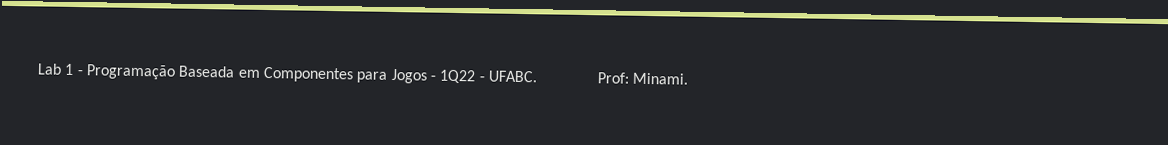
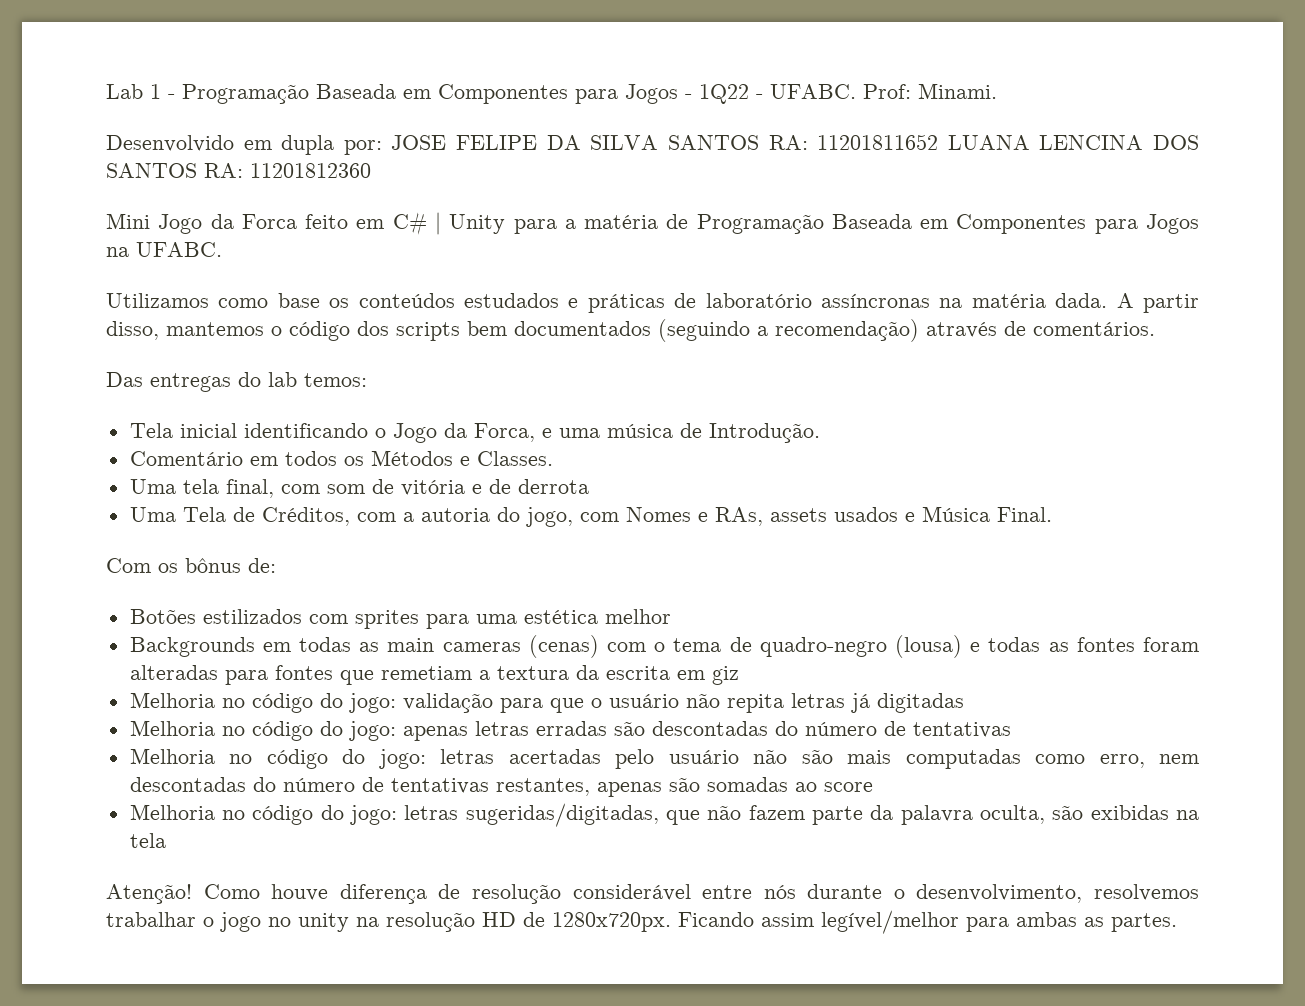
(689, 78) none -> [106,134,1200,155] [106,163,371,178] [106,212,1200,235] [106,242,222,257] [106,293,1199,313] [106,319,1155,342] [106,372,367,392] [129,423,820,443] [129,450,553,466] [129,479,589,498] [129,506,1052,527] [106,558,276,573] [129,609,671,629] [129,635,1200,658] [129,665,739,685] [129,692,964,713] [129,720,1011,741] [129,748,1200,769] [129,777,873,797] [129,803,1199,827] [129,833,166,848] [106,884,1200,904] [106,910,1177,934] // Desenvolvido em dupla por: JOSE FELIPE DA SILVA SANTOS RA: 11201811652 LUANA LENCINA DOS SANTOS RA: 11201812360 // Mini Jogo da Forca feito em C# | Unity para a matéria de Programação Baseada em Componentes para Jogos na UFABC. // Utilizamos como base os conteúdos estudados e práticas de laboratório assíncronas na matéria dada. A partir disso, mantemos o código dos scripts bem documentados (seguindo a recomendação) através de comentários. // Das entregas do lab temos: // Tela inicial identificando o Jogo da Forca, e uma música de Introdução. // Comentário em todos os Métodos e Classes. // Uma tela final, com som de vitória e de derrota // Uma Tela de Créditos, com a autoria do jogo, com Nomes e RAs, assets usados e Música Final. // Com os bônus de: // Botões estilizados com sprites para uma estética melhor // Backgrounds em todas as main cameras (cenas) com o tema de quadro-negro (lousa) e todas as fontes foram alteradas para fontes que remetiam a textura da escrita em giz // Melhoria no código do jogo: validação para que o usuário não repita letras já digitadas // Melhoria no código do jogo: apenas letras erradas são descontadas do número de tentativas // Melhoria no código do jogo: letras acertadas pelo usuário não são mais computadas como erro, nem descontadas do número de tentativas restantes, apenas são somadas ao score // Melhoria no código do jogo: letras sugeridas/digitadas, que não fazem parte da palavra oculta, são exibidas na tela // Atenção! Como houve diferença de resolução considerável entre nós durante o desenvolvimento, resolvemos trabalhar o jogo no unity na resolução HD de 1280x720px. Ficando assim legível/melhor para ambas as partes.

